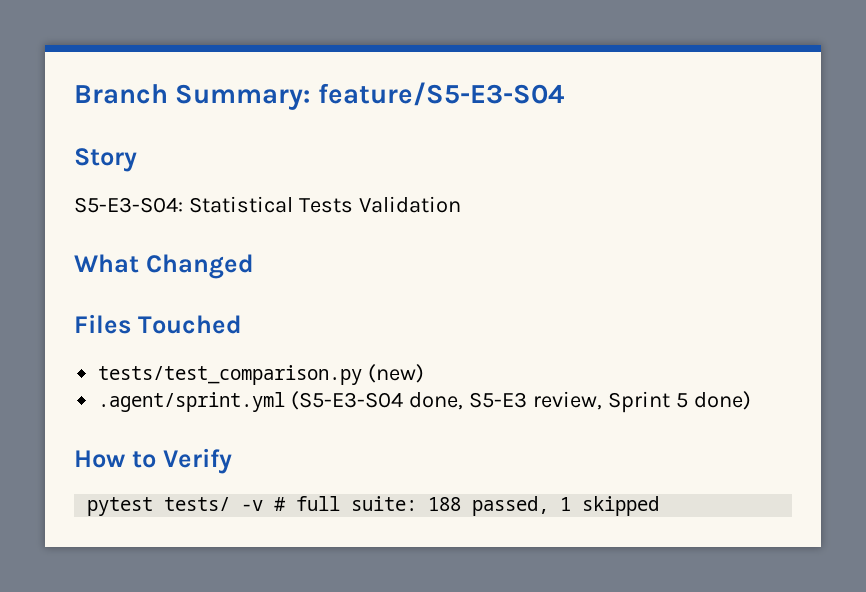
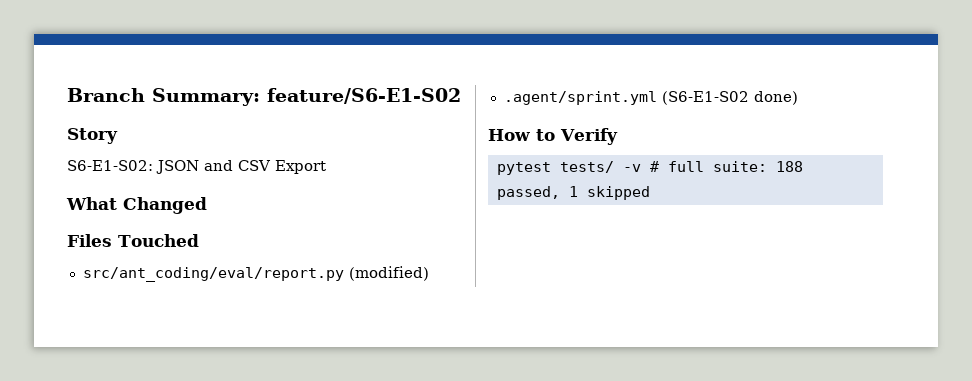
[317,82,564,106] feature/S5-E3-S04 -> [267,88,461,104] feature/S6-E1-S02
[74,196,461,213] S5-E3-S04: Statistical Tests Validation -> [67,160,326,174] S6-E1-S02: JSON and CSV Export
[98,364,425,385] tests/test_comparison.py (new) -> [82,266,429,282] src/ant_coding/eval/report.py (modified)
[291,391,688,413] (S5-E3-S04 done, S5-E3 review, Sprint 5 -> [661,91,749,105] (S6-E1-S02

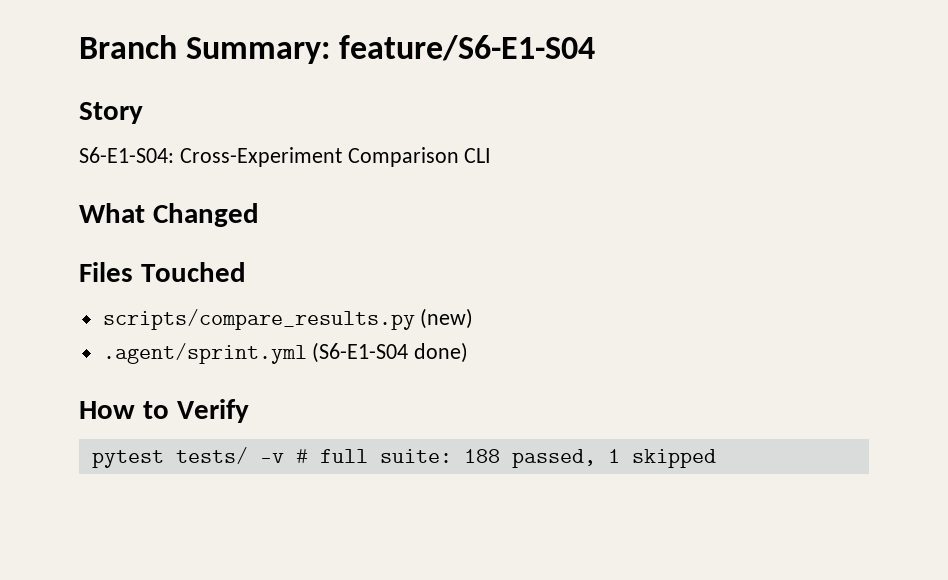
[267,88,461,104] feature/S6-E1-S02 -> [339,35,596,61] feature/S6-E1-S04
[67,160,326,174] S6-E1-S02: JSON and CSV Export -> [79,147,492,167] S6-E1-S04: Cross-Experiment Comparison CLI
[82,266,429,282] src/ant_coding/eval/report.py (modified) -> [102,308,474,330] scripts/compare_results.py (new)
[661,91,749,105] (S6-E1-S02 -> [312,342,409,363] (S6-E1-S04

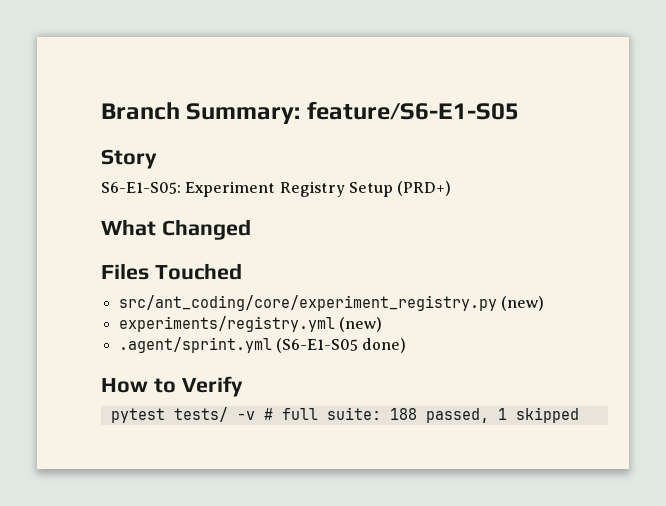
[339,35,596,61] feature/S6-E1-S04 -> [306,101,519,120] feature/S6-E1-S05
[79,147,492,167] S6-E1-S04: Cross-Experiment Comparison CLI -> [101,181,452,197] S6-E1-S05: Experiment Registry Setup (PRD+)
[102,309,415,330] scripts/compare_results.py -> [118,295,544,311] [118,316,335,332] src/ant_coding/core/experiment_registry.py (new) // experiments/registry.yml
[312,342,409,363] (S6-E1-S04 -> [275,338,358,353] (S6-E1-S05

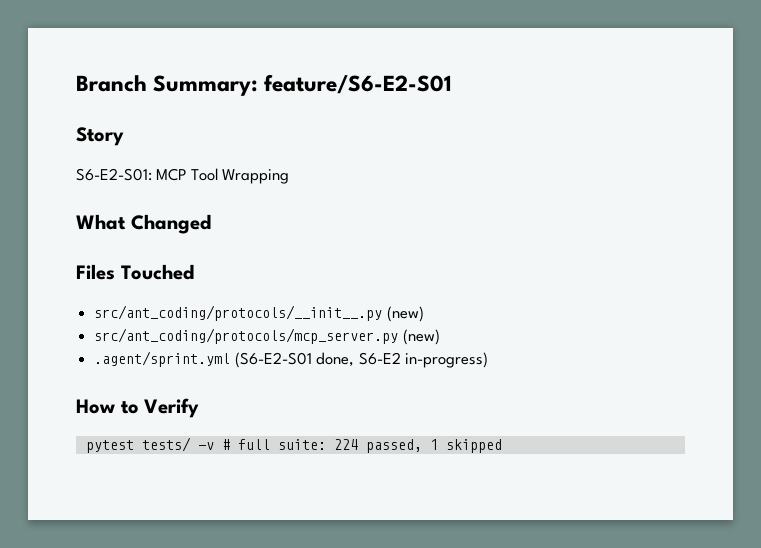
[306,101,519,120] feature/S6-E1-S05 -> [264,74,453,94] feature/S6-E2-S01
[101,181,452,197] S6-E1-S05: Experiment Registry Setup (PRD+) -> [76,168,290,184] S6-E2-S01: MCP Tool Wrapping
[118,295,544,311] [118,316,335,332] src/ant_coding/core/experiment_registry.py (new) // experiments/registry.yml -> [94,305,424,322] [94,328,399,344] src/ant_coding/protocols/__init__.py (new) // src/ant_coding/protocols/mcp_server.py
[275,338,407,353] (S6-E1-S05 done) -> [234,352,488,368] (S6-E2-S01 done, S6-E2 in-progress)
[389,408,417,420] 188 -> [333,439,358,450] 224

